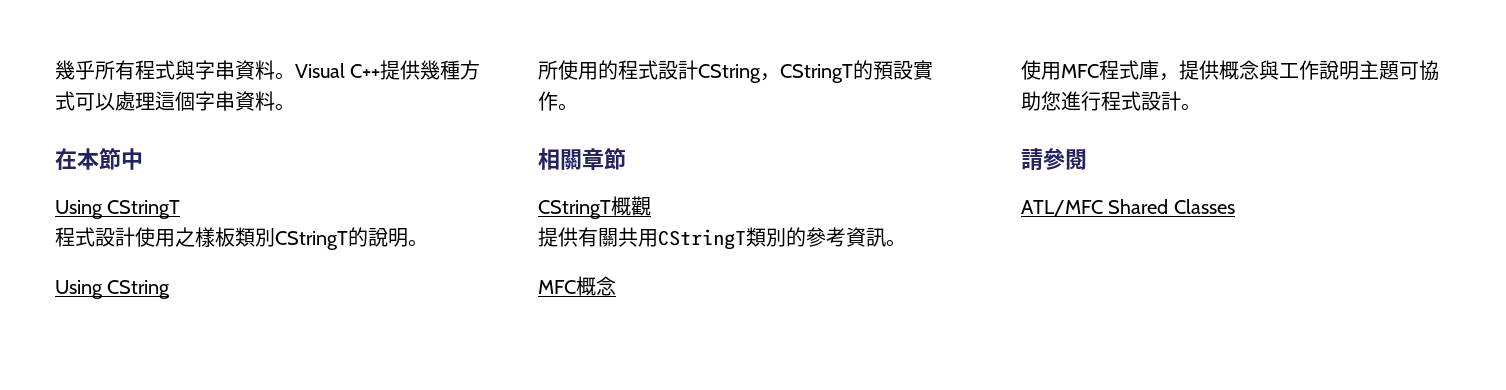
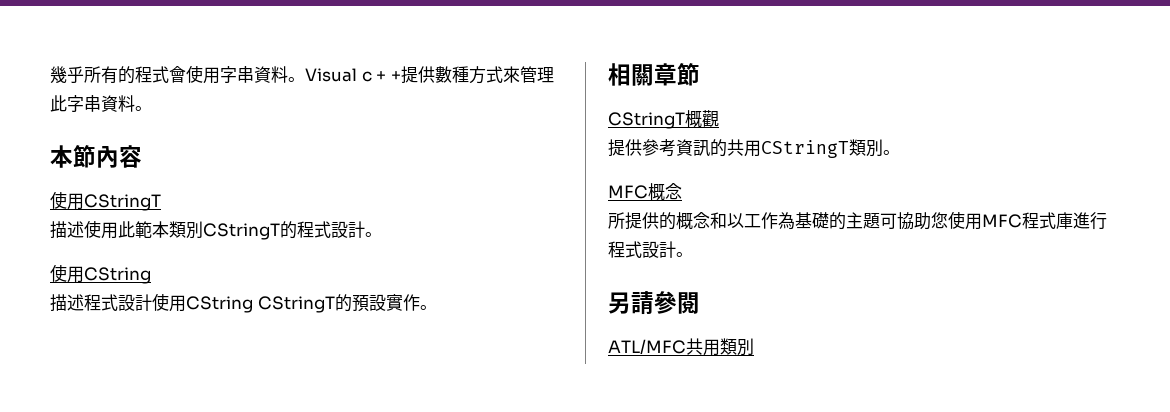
[135,60,195,80] 程式與 -> [118,65,220,84] 的程式會使用
[350,60,481,80] [55,91,295,111] [55,148,143,170] [55,200,181,219] [55,227,428,250] [55,280,171,299] [538,60,780,83] C++提供幾種方式可以處理這個字串資料。 // 在本節中 // Using CStringT // 程式設計使用之樣板類別CStringT的說明。 // Using CString // 所使用的程式設計CString， -> [361,66,554,84] [50,95,152,112] [50,145,142,168] [50,191,161,211] [50,220,382,240] [50,264,151,284] [50,293,253,313] c + +提供數種方式來管理此字串資料。 // 本節內容 // 使用CStringT // 描述使用此範本類別CStringT的程式設計。 // 使用CString // 描述程式設計使用CString
[578,227,618,247] 有關 -> [642,139,727,157] 參考資訊的
[786,227,886,247] 的參考資訊 -> (883, 148) none
[1021,60,1439,81] [1021,91,1061,111] 使用MFC程式庫，提供概念與工作說明主題可協助您 -> [608,211,1073,230] 所提供的概念和以工作為基礎的主題可協助您使用MFC程式庫
(1201, 107) none -> [608,292,631,314] 另
[1108,199,1235,214] Shared Classes -> [686,338,754,356] 共用類別

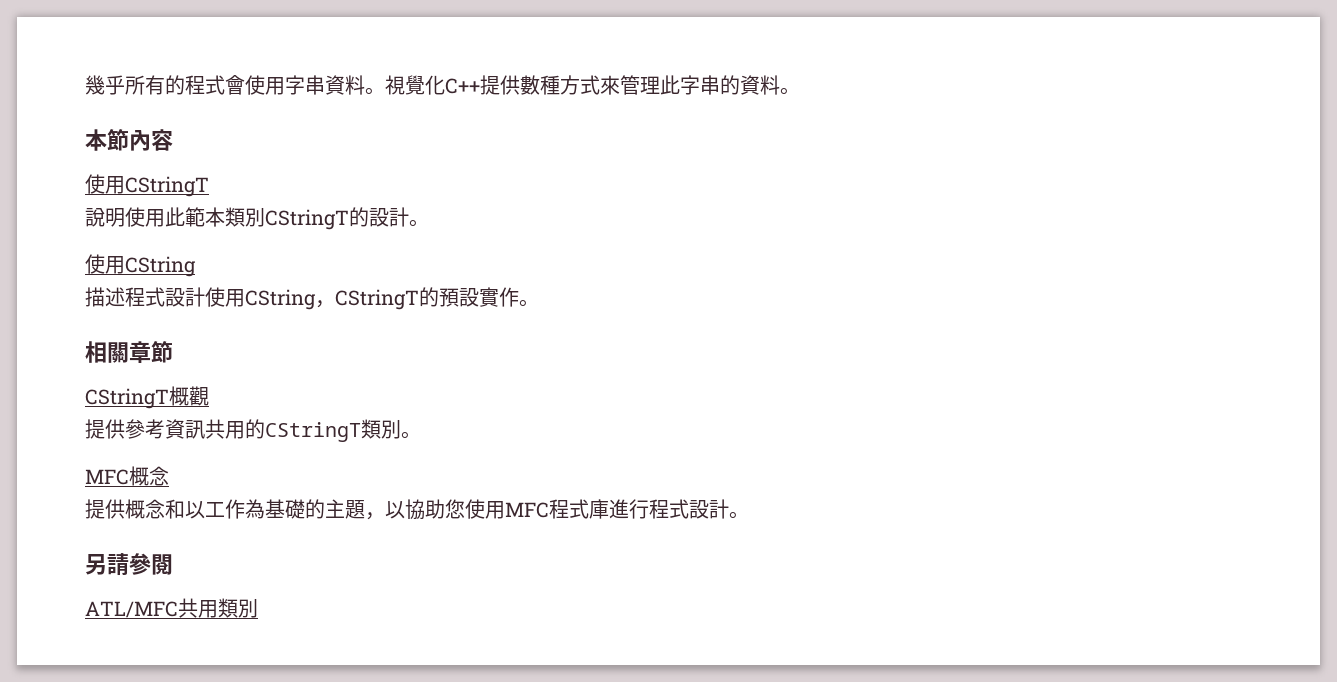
[305,68,401,82] Visual c + + -> [385,75,480,95] 視覺化C++
(101, 103) none -> [720,75,740,95] 的
[50,221,84,239] 描述 -> [85,208,125,227] 說明
[297,221,331,238] 程式 -> (369, 217) none
(253, 304) none -> [315,300,335,308] ，
[710,139,761,157] 的共用 -> [205,419,265,439] 共用的
[608,212,676,230] 所提供的 -> [85,499,125,519] 提供
[880,213,897,229] 可 -> [365,501,405,520] ，以

